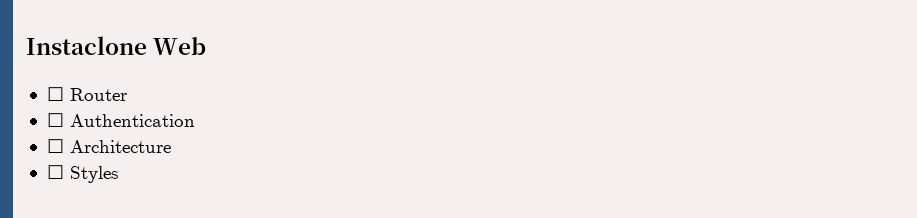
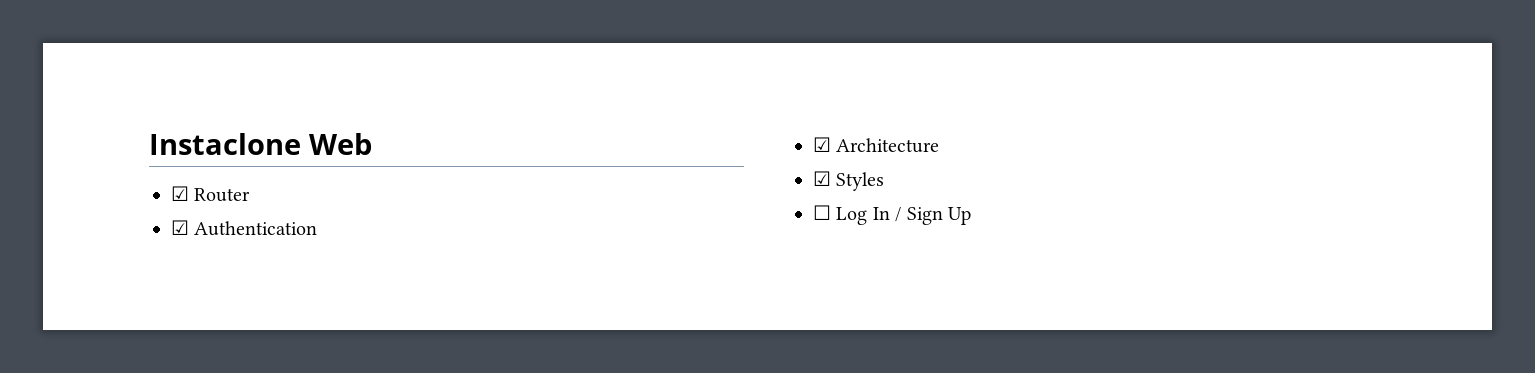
[46,87,64,101] ☐ -> [171,186,189,201] ☑
[46,113,64,127] ☐ -> [171,220,189,235] ☑
[46,139,64,153] ☐ -> [813,137,831,152] ☑
[46,165,118,183] // ☐ Styles -> [813,171,885,191] [813,205,971,225] // ☑ Styles // ☐ Log In / Sign Up

